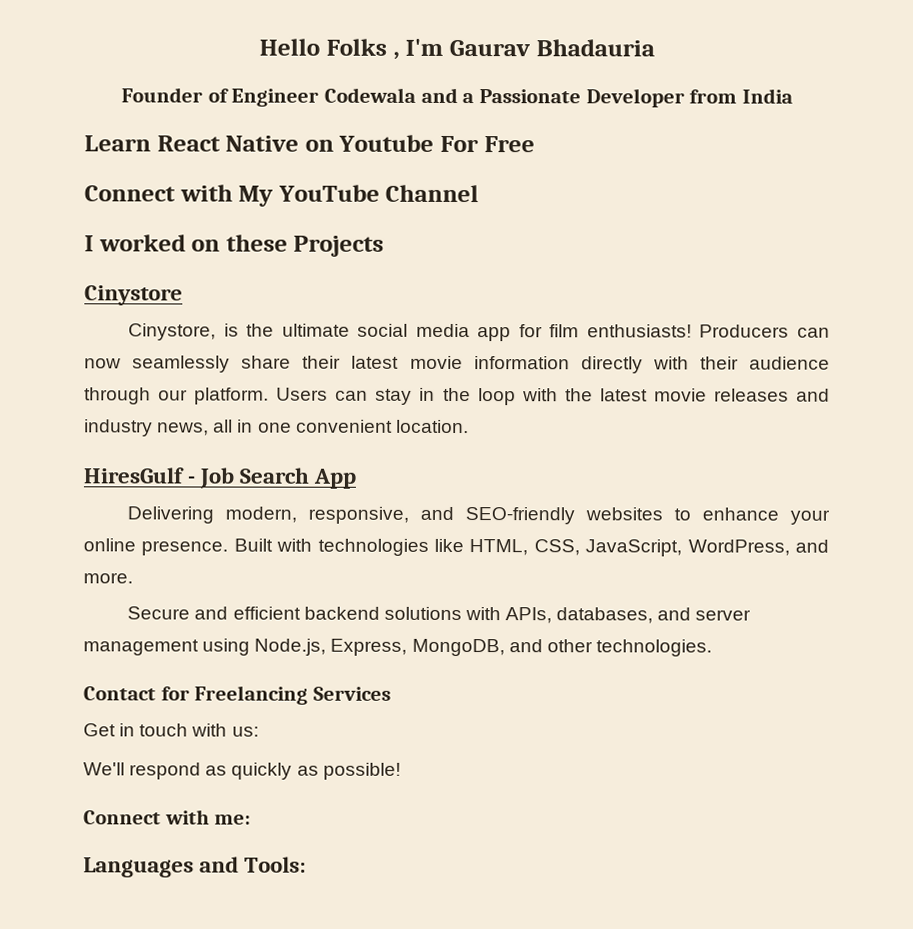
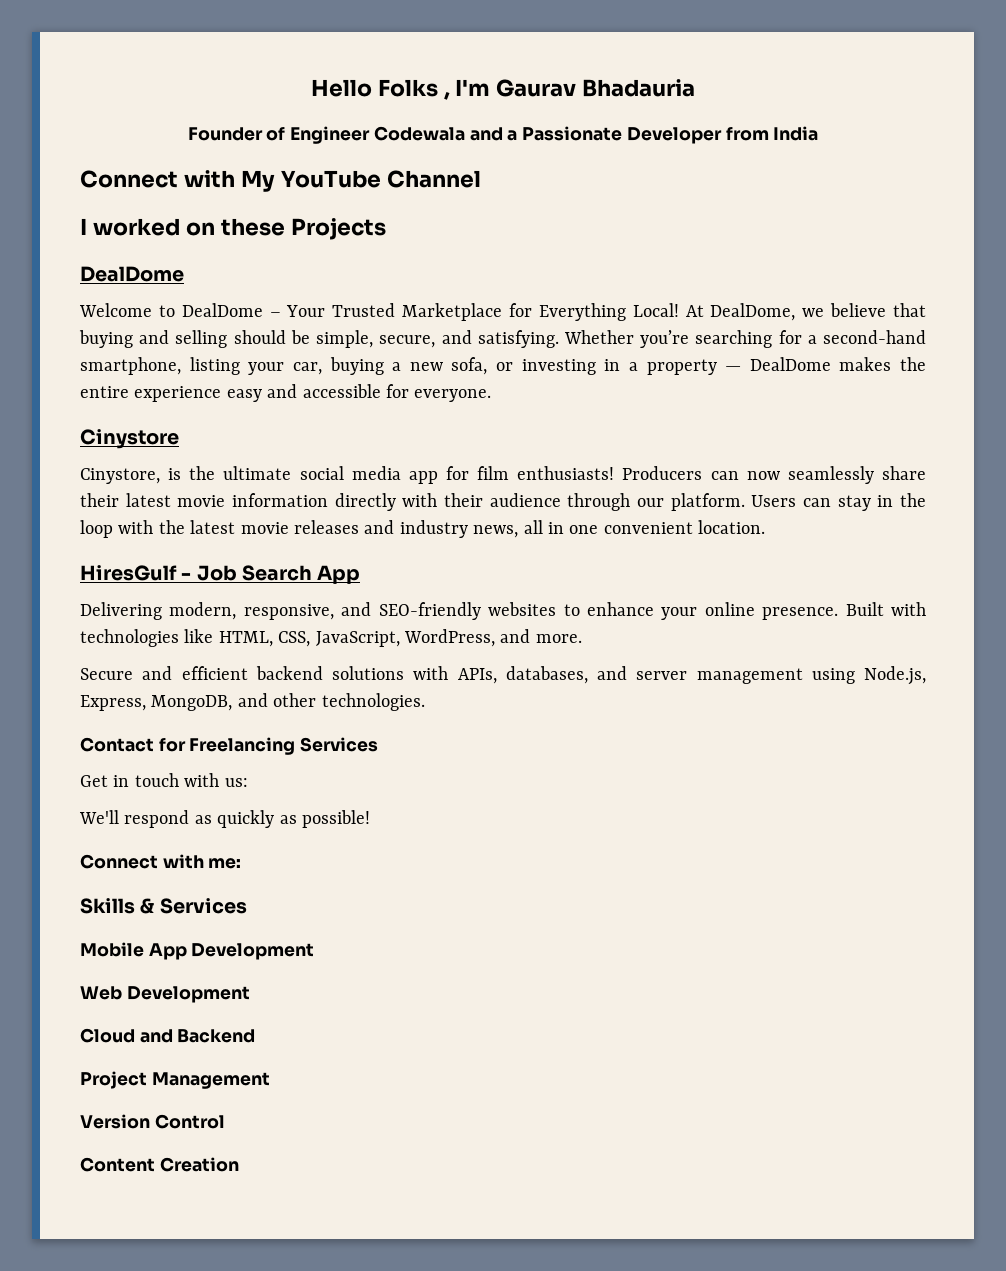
[84,134,535,153] // Learn React Native on Youtube For Free -> (819, 133) none
(385, 246) none -> [80,266,184,282] [79,303,927,321] [79,330,926,348] [80,357,926,375] [80,384,492,402] // DealDome // Welcome to DealDome – Your Trusted Marketplace for Everything Local! At DealDome, we believe that buying and selling should be simple, secure, and satisfying. Whether you’re searching for a second-hand smartphone, listing your car, buying a new sofa, or investing in a property — DealDome makes the entire experience easy and accessible for everyone.
[83,856,307,878] Languages and Tools: -> [80,898,247,914] [80,942,315,960] [80,986,250,1003] [80,1028,256,1043] [80,1071,270,1089] [80,1114,225,1129] [80,1157,239,1172] Skills & Services // Mobile App Development // Web Development // Cloud and Backend // Project Management // Version Control // Content Creation

